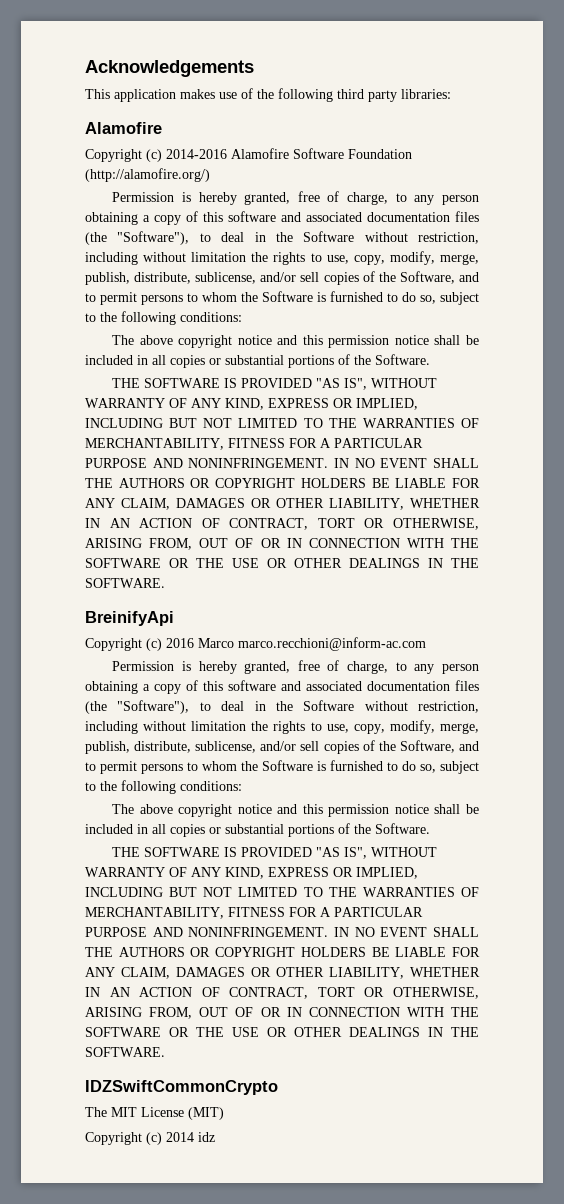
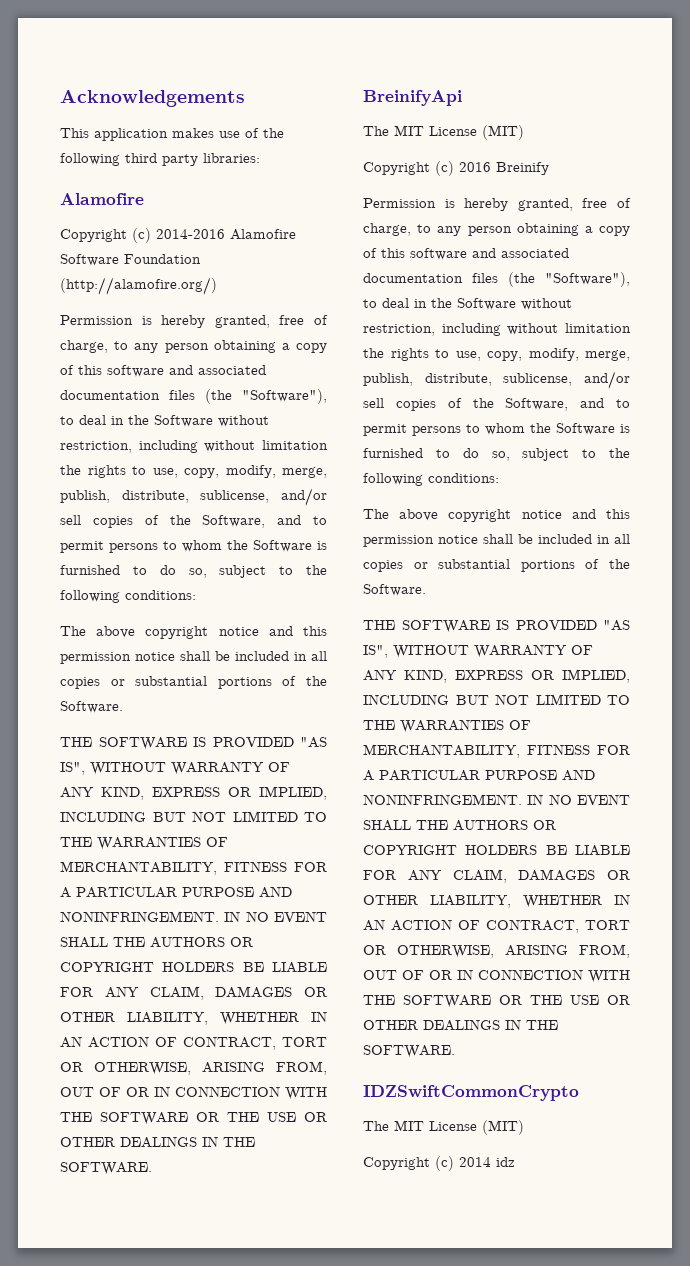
(174, 618) none -> [363,125,524,140] // The MIT License (MIT)
[198,637,426,651] Marco marco.recchioni@inform-ac.com -> [496,162,549,175] Breinify

